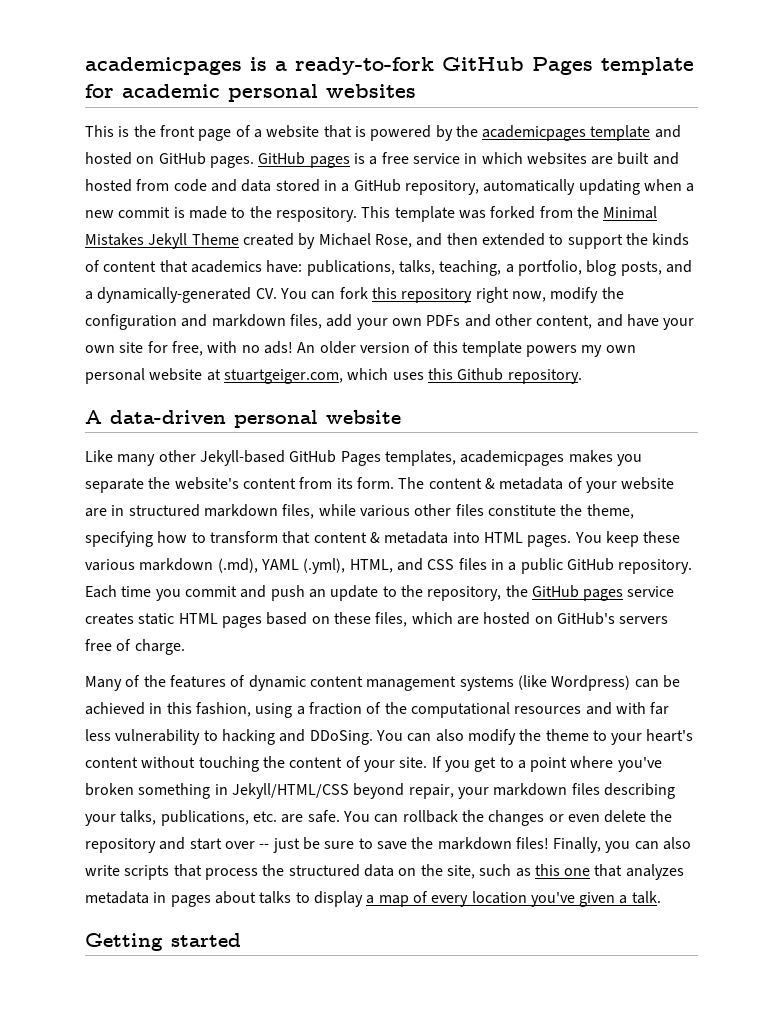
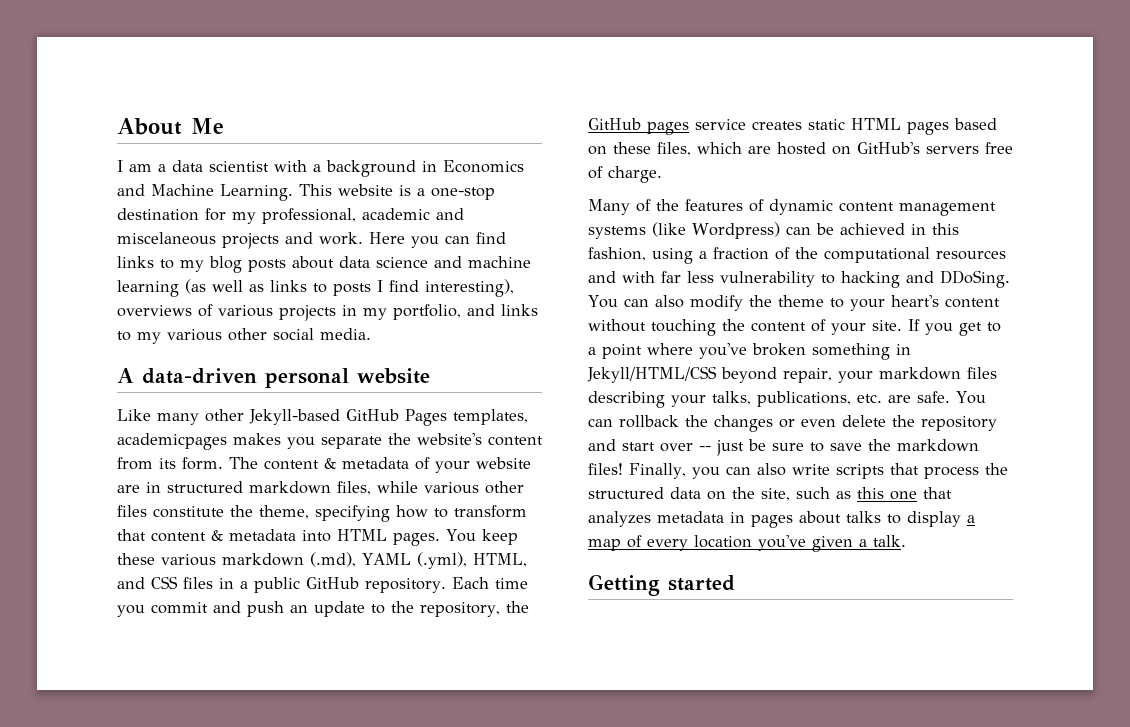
[85,57,694,75] [85,84,416,102] [85,125,681,141] [85,152,679,168] [85,179,695,195] [85,206,658,222] [85,233,690,249] [85,260,692,276] [85,287,624,303] [85,314,695,330] [85,341,636,357] [85,368,582,384] academicpages is a ready-to-fork GitHub Pages template for academic personal websites // This is the front page of a website that is powered by the academicpages template and hosted on GitHub pages. GitHub pages is a free service in which websites are built and hosted from code and data stored in a GitHub repository, automatically updating when a new commit is made to the respository. This template was forked from the Minimal Mistakes Jekyll Theme created by Michael Rose, and then extended to support the kinds of content that academics have: publications, talks, teaching, a portfolio, blog posts, and a dynamically-generated CV. You can fork this repository right now, modify the configuration and markdown files, add your own PDFs and other content, and have your own site for free, with no ads! An older version of this template powers my own personal website at stuartgeiger.com, which uses this Github repository. -> [117,118,224,135] [117,160,524,177] [117,184,495,201] [117,208,464,224] [117,232,506,249] [117,256,531,273] [117,279,514,297] [117,304,538,321] [117,328,371,344] About Me // I am a data scientist with a background in Economics and Machine Learning. This website is a one-stop destination for my professional, academic and miscelaneous projects and work. Here you can find links to my blog posts about data science and machine learning (as well as links to posts I find interesting), overviews of various projects in my portfolio, and links to my various other social media.

